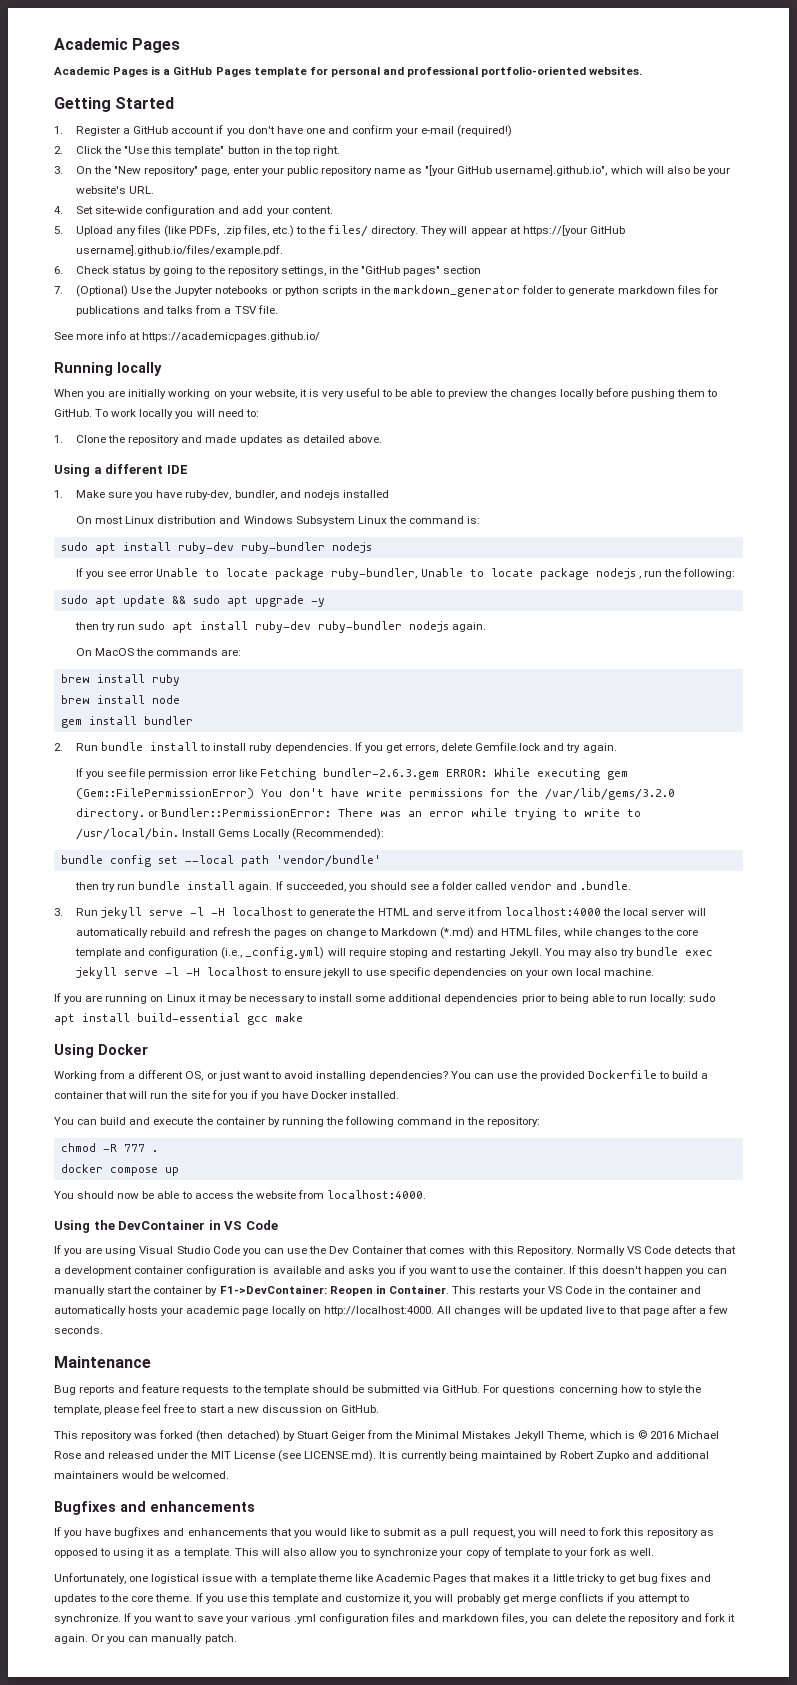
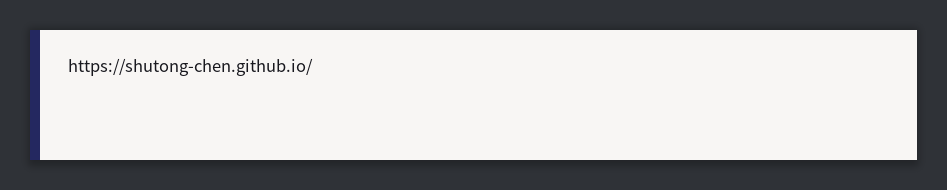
[54,38,181,53] [54,66,643,77] [54,97,175,112] [54,125,513,137] [54,146,340,156] [54,165,730,176] [76,186,155,194] [54,205,333,216] [54,225,625,237] [76,245,284,256] [54,266,482,276] [54,285,718,297] [76,305,278,316] [54,331,321,342] [54,362,162,376] [54,388,718,399] [54,409,259,419] [54,435,382,445] [54,464,188,477] [54,490,389,500] [76,516,481,526] [60,542,372,554] [76,568,735,580] [60,595,325,607] [75,621,487,633] [76,648,242,656] [60,674,180,686] [60,695,180,704] [60,716,193,728] [54,742,617,753] [76,768,628,780] [76,788,676,800] [76,808,642,820] [76,828,385,840] [60,855,381,867] [75,881,631,892] [54,907,706,919] [76,927,698,939] [75,947,713,959] [76,967,655,979] [54,993,717,1004] [54,1013,303,1025] [54,1044,148,1058] [54,1070,709,1081] [54,1090,400,1101] [54,1116,541,1127] [60,1143,158,1152] [60,1164,179,1176] [54,1190,427,1199] [54,1220,278,1233] [54,1245,737,1256] [54,1265,728,1276] [54,1285,701,1296] [54,1305,728,1316] [54,1326,103,1334] [54,1356,151,1368] [54,1384,701,1395] [53,1404,380,1415] [54,1430,719,1442] [54,1450,709,1462] [54,1471,230,1479] [54,1501,255,1515] [54,1527,715,1538] [54,1547,655,1558] [54,1573,712,1584] [54,1593,690,1604] [54,1613,736,1624] [54,1634,237,1644] Academic Pages // Academic Pages is a GitHub Pages template for personal and professional portfolio-oriented websites. // Getting Started // 1. Register a GitHub account if you don't have one and confirm your e-mail (required!) // 2. Click the "Use this template" button in the top right. // 3. On the "New repository" page, enter your public repository name as "[your GitHub username].github.io", which will also be your website's URL. // 4. Set site-wide configuration and add your content. // 5. Upload any files (like PDFs, .zip files, etc.) to the files/ directory. They will appear at https://[your GitHub username].github.io/files/example.pdf. // 6. Check status by going to the repository settings, in the "GitHub pages" section // 7. (Optional) Use the Jupyter notebooks or python scripts in the markdown_generator folder to generate markdown files for publications and talks from a TSV file. // See more info at https://academicpages.github.io/ // Running locally // When you are initially working on your website, it is very useful to be able to preview the changes locally before pushing them to GitHub. To work locally you will need to: // 1. Clone the repository and made updates as detailed above. // Using a different IDE // 1. Make sure you have ruby-dev, bundler, and nodejs installed // On most Linux distribution and Windows Subsystem Linux the command is: // sudo apt install ruby-dev ruby-bundler nodejs // If you see error Unable to locate package ruby-bundler, Unable to locate package nodejs , run the following: // sudo apt update && sudo apt upgrade -y // then try run sudo apt install ruby-dev ruby-bundler nodejs again. // On MacOS the commands are: // brew install ruby // brew install node // gem install bundler // 2. Run bundle install to install ruby dependencies. If you get errors, delete Gemfile.lock and try again. // If you see file permission error like Fetching bundler-2.6.3.gem ERROR: While executing gem (Gem::FilePermissionError) You don't have write permissions for the /var/lib/gems/3.2.0 directory. or Bundler::PermissionError: There was an error while trying to write to /usr/local/bin. Install Gems Locally (Recommended): // bundle config set --local path 'vendor/bundle' // then try run bundle install again. If succeeded, you should see a folder called vendor and .bundle. // 3. Run jekyll serve -l -H localhost to generate the HTML and serve it from localhost:4000 the local server will automatically rebuild and refresh the pages on change to Markdown (*.md) and HTML files, while changes to the core template and configuration (i.e., _config.yml) will require stoping and restarting Jekyll. You may also try bundle exec jekyll serve -l -H localhost to ensure jekyll to use specific dependencies on your own local machine. // If you are running on Linux it may be necessary to install some additional dependencies prior to being able to run locally: sudo apt install build-essential gcc make // Using Docker // Working from a different OS, or just want to avoid installing dependencies? You can use the provided Dockerfile to build a container that will run the site for you if you have Docker installed. // You can build and execute the container by running the following command in the repository: // chmod -R 777 . // docker compose up // You should now be able to access the website from localhost:4000. // Using the DevContainer in VS Code // If you are using Visual Studio Code you can use the Dev Container that comes with this Repository. Normally VS Code detects that a development container configuration is available and asks you if you want to use the container. If this doesn't happen you can manually start the container by F1->DevContainer: Reopen in Container. This restarts your VS Code in the container and automatically hosts your academic page locally on http://localhost:4000. All changes will be updated live to that page after a few seconds. // Maintenance // Bug reports and feature requests to the template should be submitted via GitHub. For questions concerning how to style the template, please feel free to start a new discussion on GitHub. // This repository was forked (then detached) by Stuart Geiger from the Minimal Mistakes Jekyll Theme, which is © 2016 Michael Rose and released under the MIT License (see LICENSE.md). It is currently being maintained by Robert Zupko and additional maintainers would be welcomed. // Bugfixes and enhancements // If you have bugfixes and enhancements that you would like to submit as a pull request, you will need to fork this repository as opposed to using it as a template. This will also allow you to synchronize your copy of template to your fork as well. // Unfortunately, one logistical issue with a template theme like Academic Pages that makes it a little tricky to get bug fixes and updates to the core theme. If you use this template and customize it, you will probably get merge conflicts if you attempt to synchronize. If you want to save your various .yml configuration files and markdown files, you can delete the repository and fork it again. Or you can manually patch. -> [68,58,313,76] https://shutong-chen.github.io/

